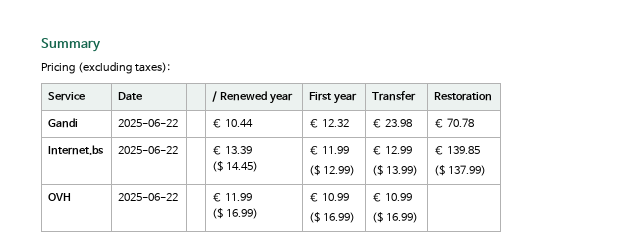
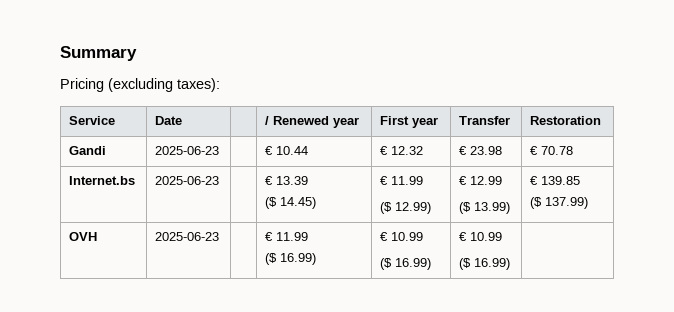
[118,119,179,127] 2025-06-22 -> [155,146,220,155] 2025-06-23
[118,146,179,154] 2025-06-22 -> [155,176,220,185] 2025-06-23
[118,193,179,201] 2025-06-22 -> [155,232,220,241] 2025-06-23

